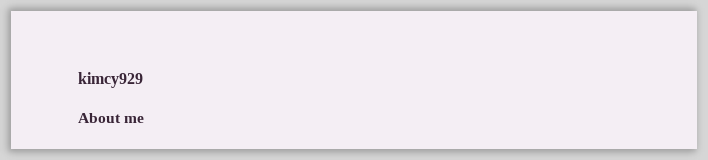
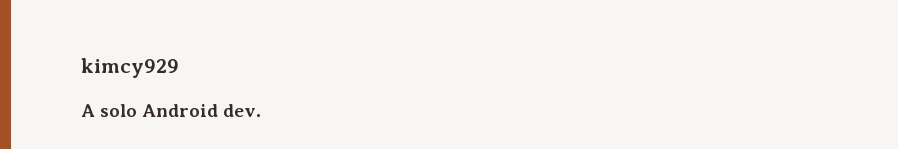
[78,113,145,123] About me -> [81,104,262,117] A solo Android dev.

